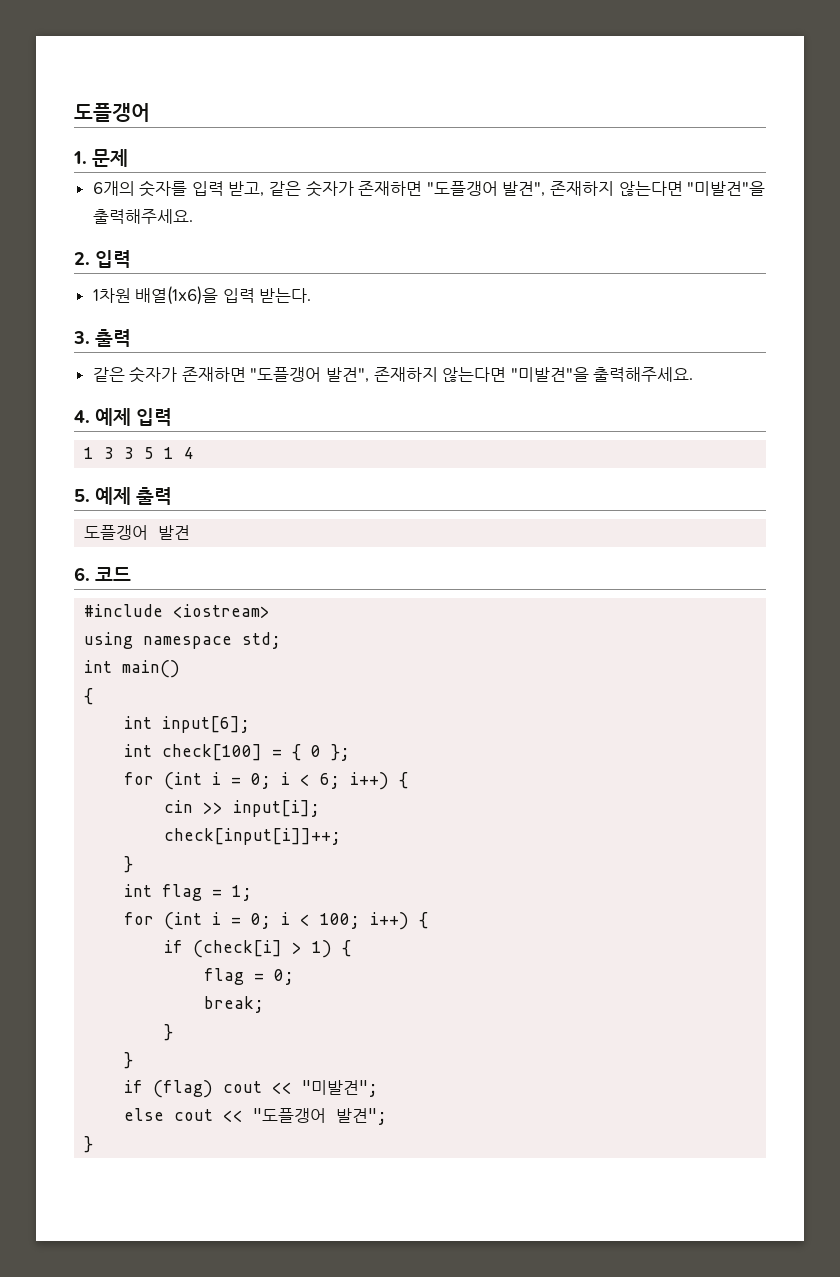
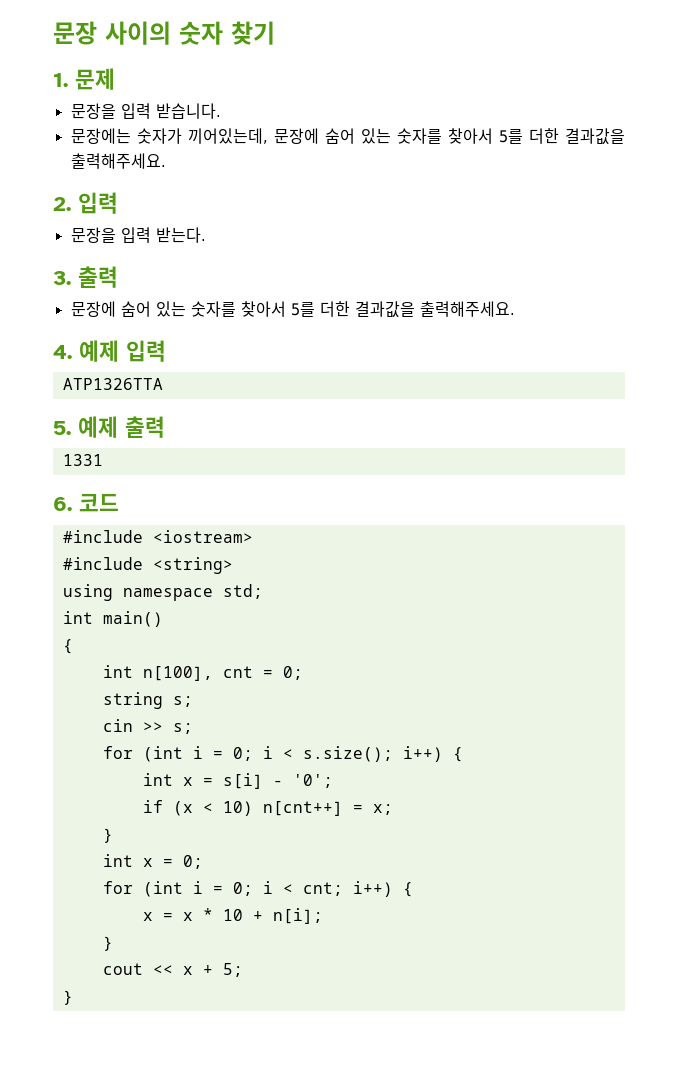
[74,103,150,122] [73,149,128,167] [92,180,766,197] 도플갱어 // 1. 문제 // 6개의 숫자를 입력 받고, 같은 숫자가 존재하면 "도플갱어 발견", 존재하지 않는다면 "미발견"을 -> [53,21,275,45] [53,68,115,90] [70,103,221,119] [70,128,626,145] 문장 사이의 숫자 찾기 // 1. 문제 // 문장을 입력 받습니다. // 문장에는 숫자가 끼어있는데, 문장에 숨어 있는 숫자를 찾아서 5를 더한 결과값을
[92,286,219,305] 1차원 배열(1x6)을 -> [70,227,116,243] 문장을
[92,366,694,383] [74,408,172,426] [84,447,195,459] 같은 숫자가 존재하면 "도플갱어 발견", 존재하지 않는다면 "미발견"을 출력해주세요. // 4. 예제 입력 // 1 3 3 5 1 4 -> [70,301,515,318] [53,340,166,362] [62,378,163,390] 문장에 숨어 있는 숫자를 찾아서 5를 더한 결과값을 출력해주세요. // 4. 예제 입력 // ATP1326TTA
[84,525,191,540] 도플갱어 발견 -> [62,454,103,466] 1331
(271, 611) none -> [62,557,233,574] // #include <string>
[162,716,251,733] [124,744,351,761] [124,772,409,790] [164,800,321,817] [164,828,342,845] input[6]; // int check[100] = { 0 }; // for (int i = 0; i < 6; i++) { // cin >> input[i]; // check[input[i]]++; -> [142,666,303,681] [102,692,193,709] [102,719,193,734] [102,746,463,762] [142,773,333,789] [142,800,393,816] n[100], cnt = 0; // string s; // cin >> s; // for (int i = 0; i < s.size(); i++) { // int x = s[i] - '0'; // if (x < 10) n[cnt++] = x;
[162,884,253,901] [124,912,429,930] [164,940,352,958] [204,968,295,985] [204,996,265,1013] [164,1024,174,1041] [124,1052,134,1069] [124,1080,379,1098] [124,1108,388,1125] flag = 1; // for (int i = 0; i < 100; i++) { // if (check[i] > 1) { // flag = 0; // break; // } // } // if (flag) cout << "미발견"; // else cout << "도플갱어 발견"; -> [142,855,203,869] [102,881,413,897] [142,908,323,924] [102,936,113,951] [102,963,243,977] x = 0; // for (int i = 0; i < cnt; i++) { // x = x * 10 + n[i]; // } // cout << x + 5;

